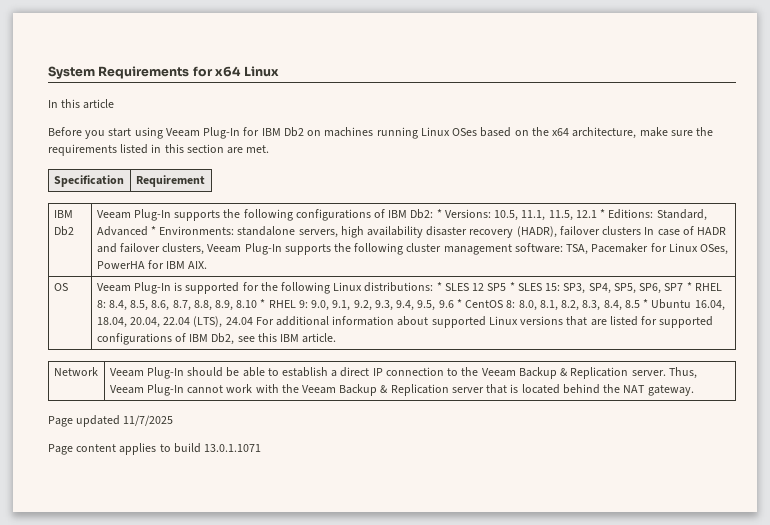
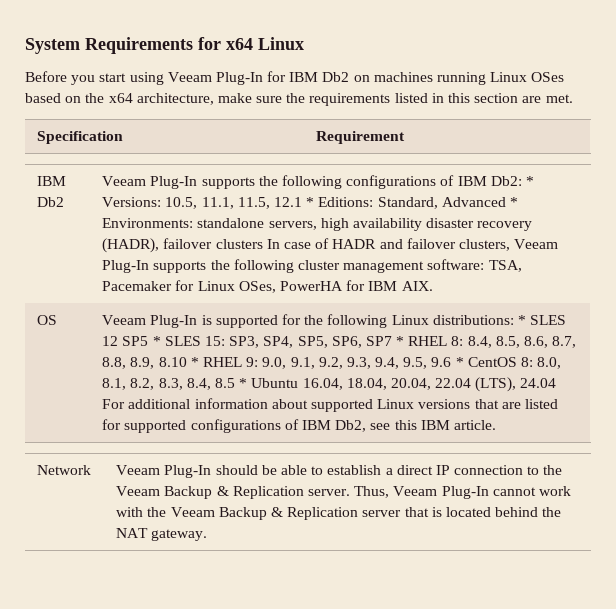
[48,99,115,109] // In this article -> (304, 43) none
[48,415,174,427] [48,443,262,455] // Page updated 11/7/2025 // Page content applies to build 13.0.1.1071 -> (208, 535) none

